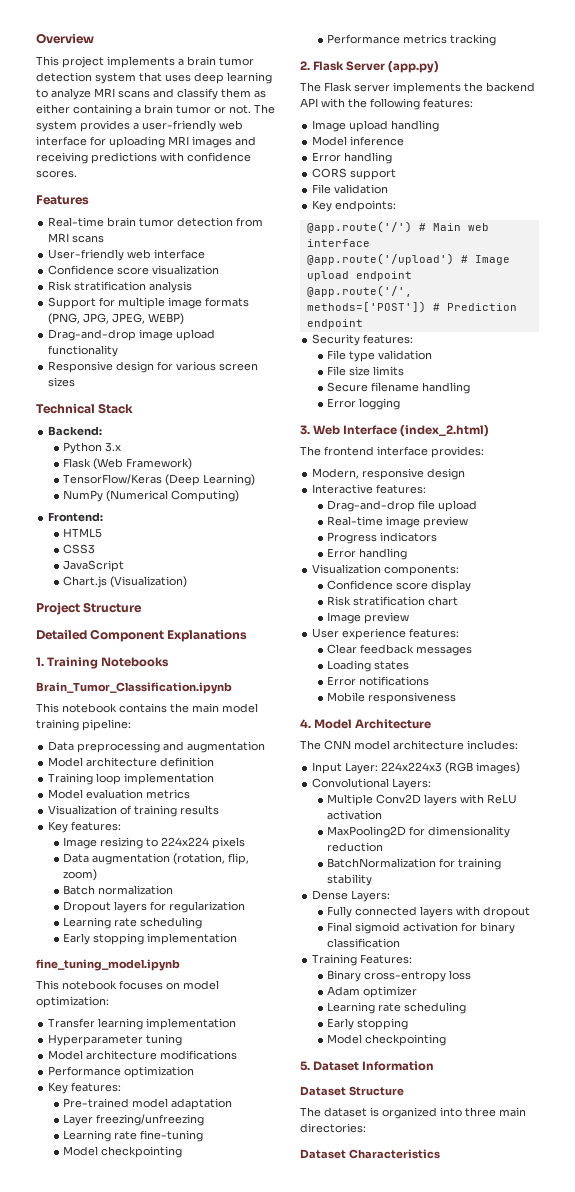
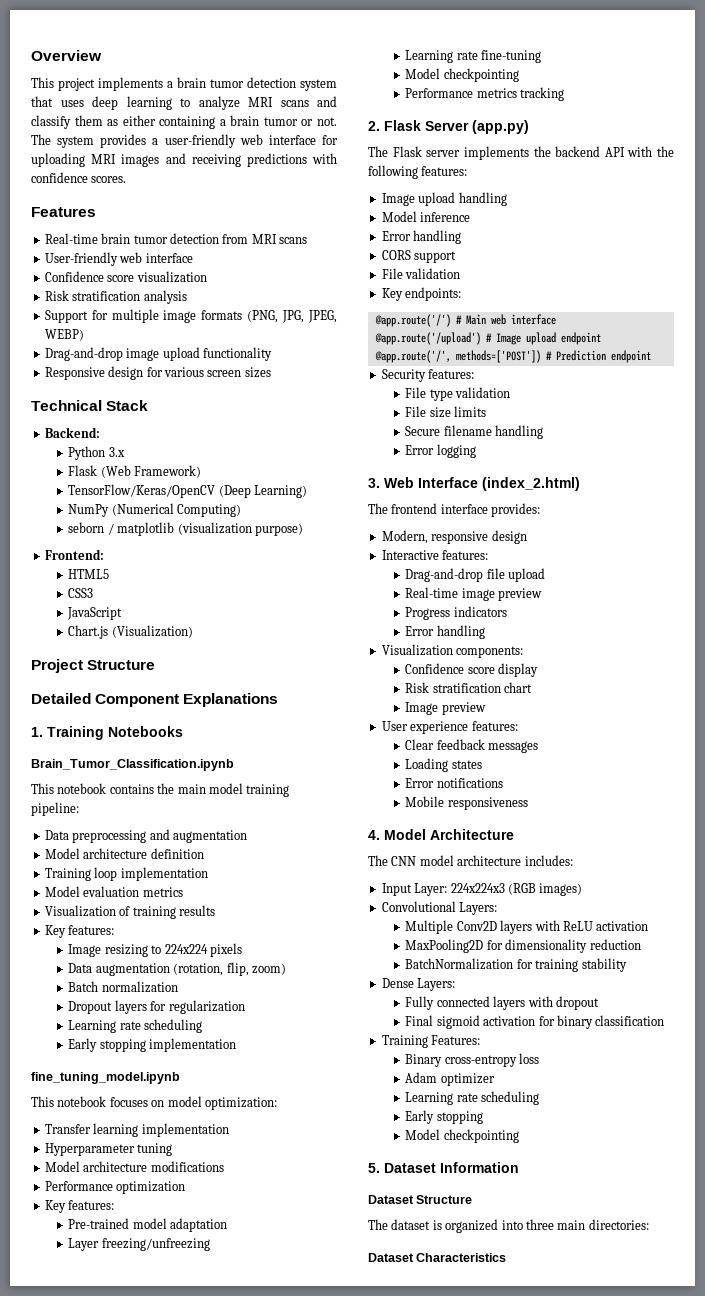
[63,474,163,484] TensorFlow/Keras -> [68,484,216,498] TensorFlow/Keras/OpenCV
(240, 496) none -> [68,522,303,536] // seborn / matplotlib (visualization purpose)

